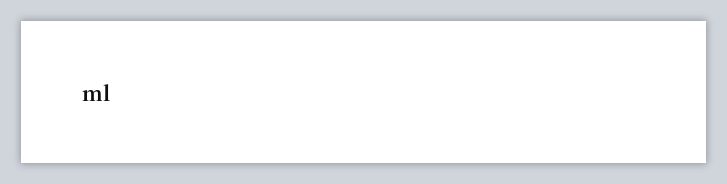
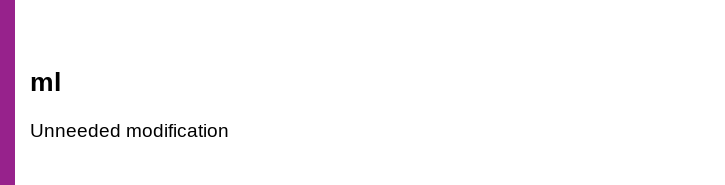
(110, 92) none -> [30,124,230,137] // Unneeded modification

